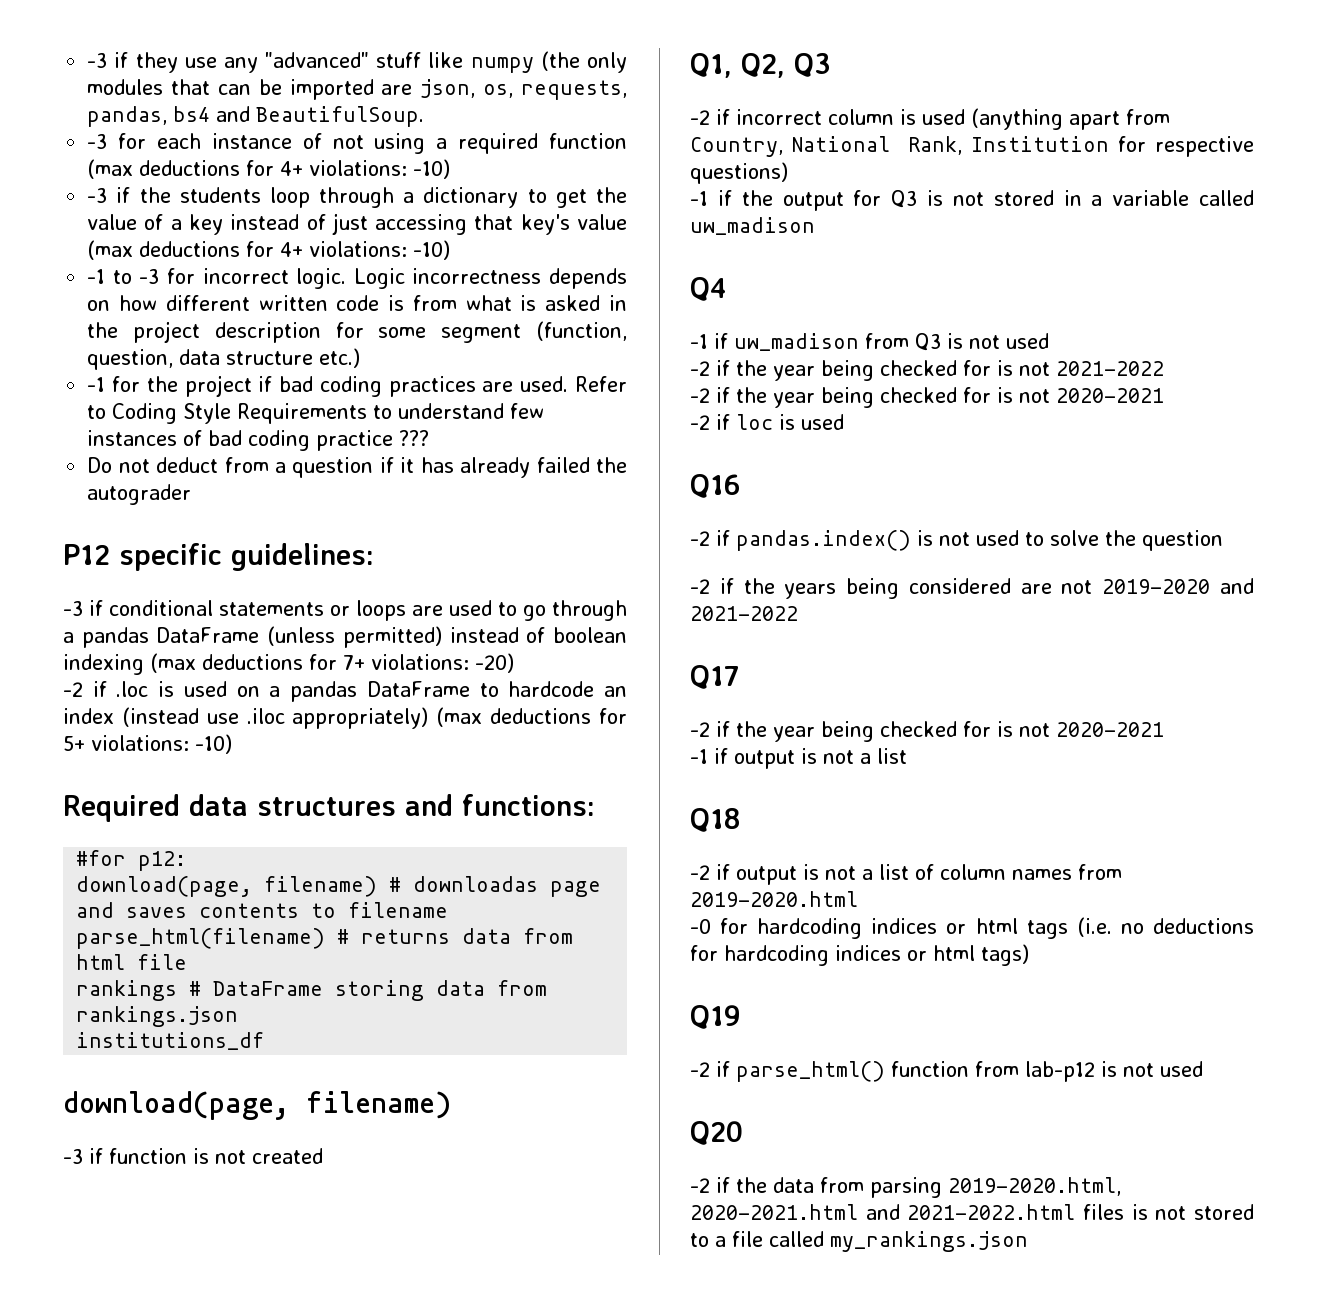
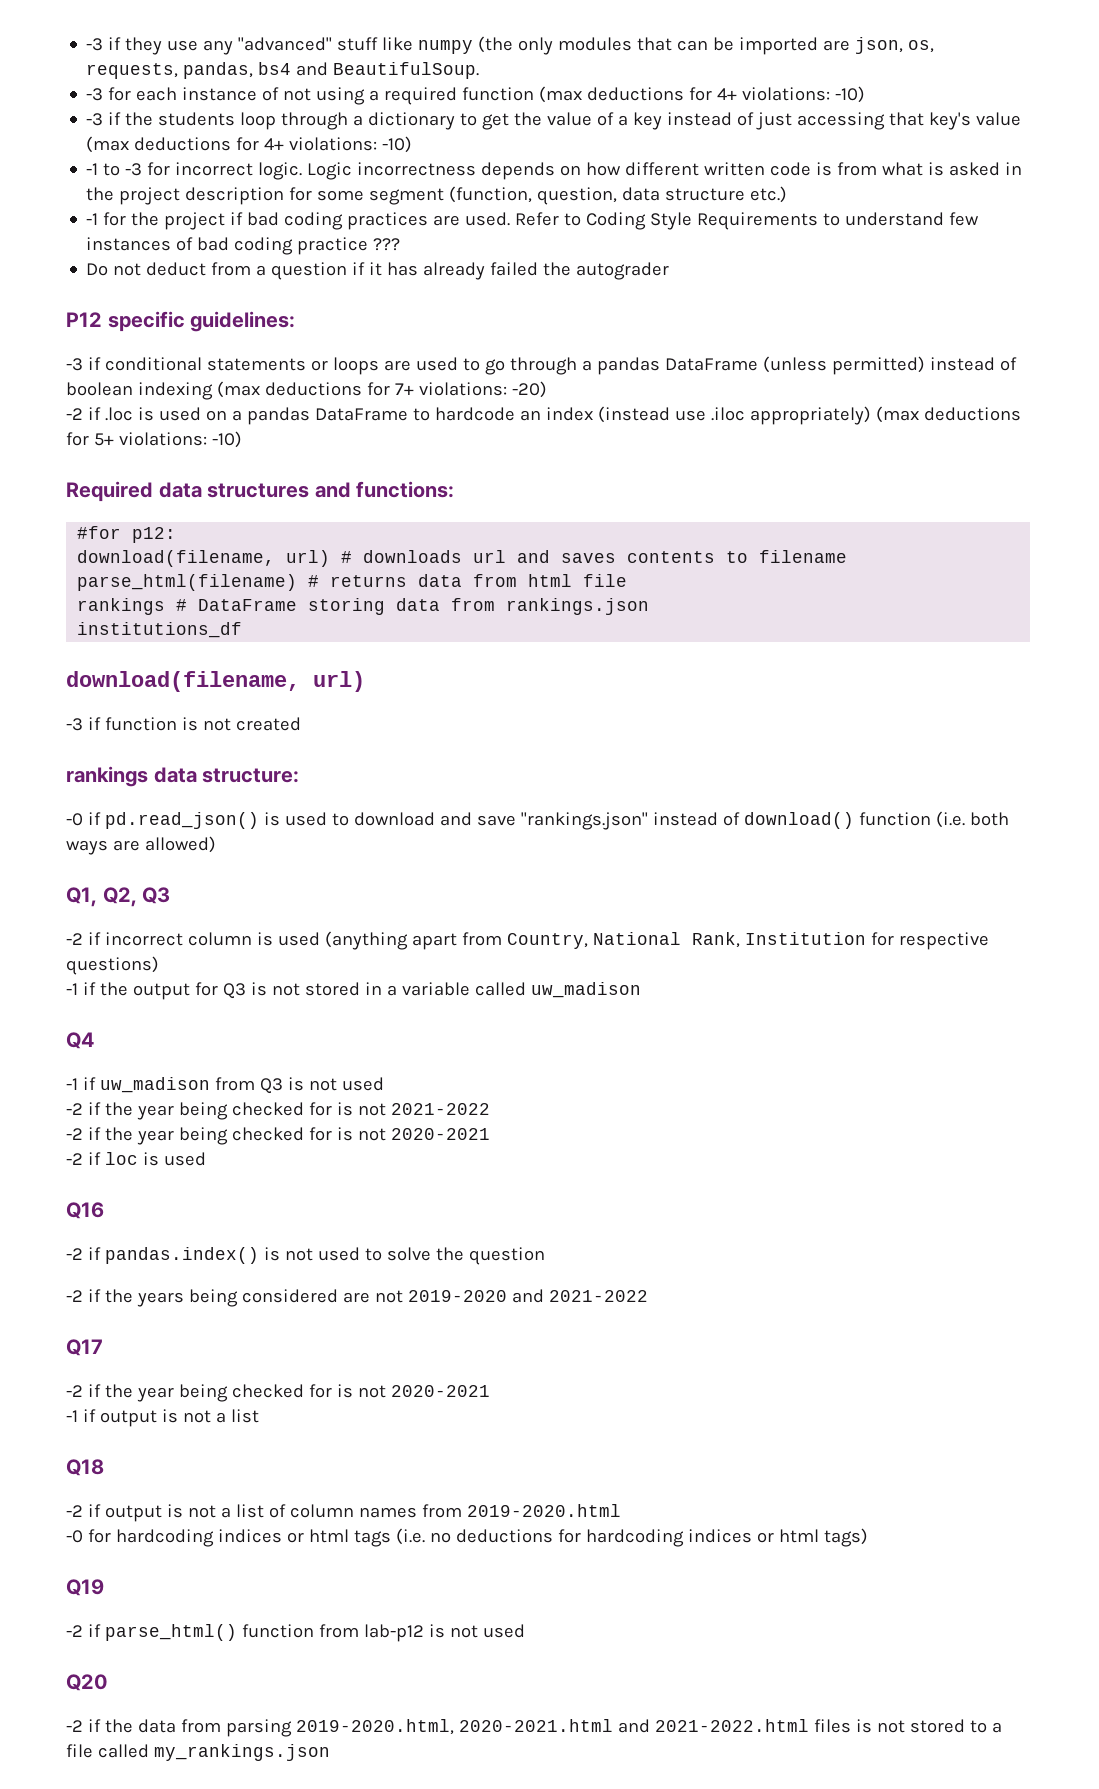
[76,876,602,897] download(page, filename) # downloadas page -> [77,550,507,567] download(filename, url) # downloads url
[63,1091,451,1120] download(page, filename) -> [66,671,365,692] download(filename, url)
(323, 1156) none -> [66,766,300,787] [66,811,1009,830] [66,836,216,855] // rankings data structure: // -0 if pd.read_json() is used to download and save "rankings.json" instead of download() function (i.e. both ways are allowed)

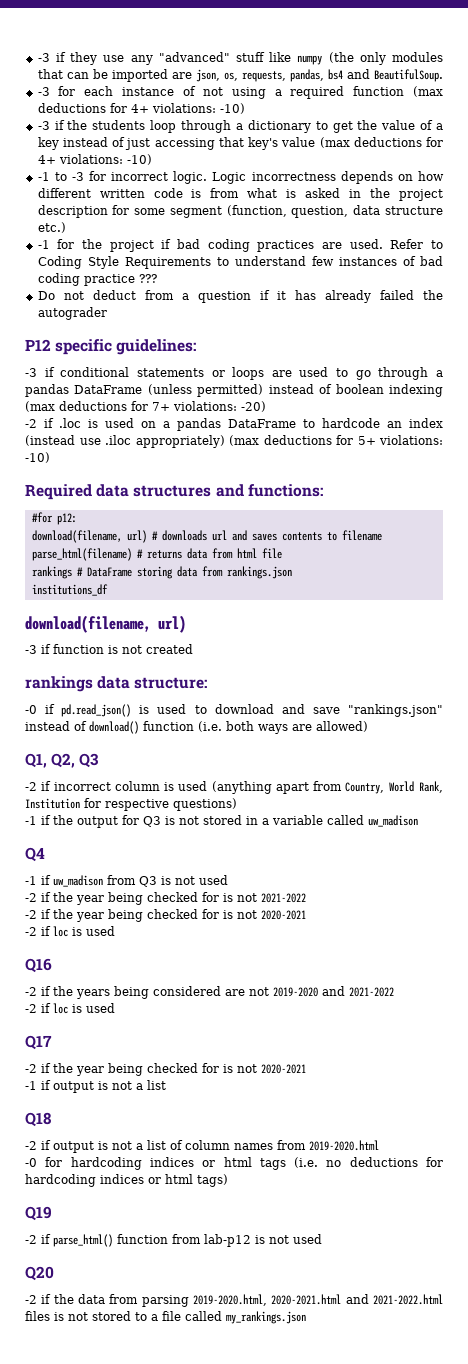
[592,932,681,945] National -> [388,781,414,792] World
[66,1247,545,1265] // -2 if pandas.index() is not used to solve the question -> (52, 965) none
(648, 1296) none -> [25,1003,115,1014] // -2 if loc is used

